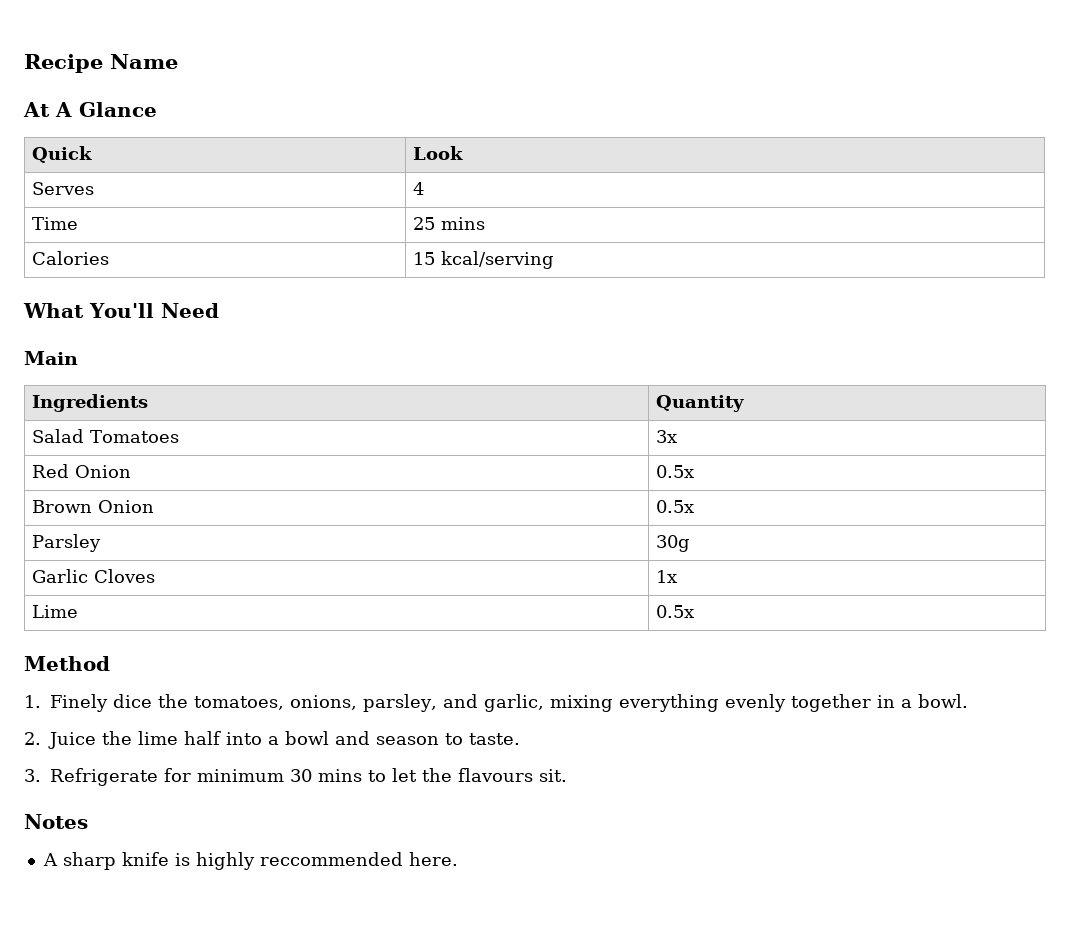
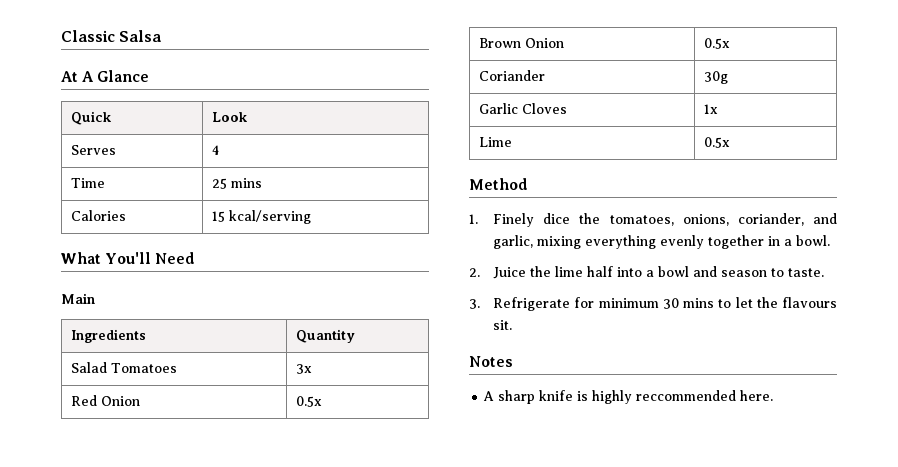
[24,54,178,73] Recipe Name -> [61,30,163,42] Classic Salsa
[32,534,102,552] Parsley -> [479,70,546,81] Coriander
[363,694,437,712] parsley, -> [737,213,804,226] coriander,

